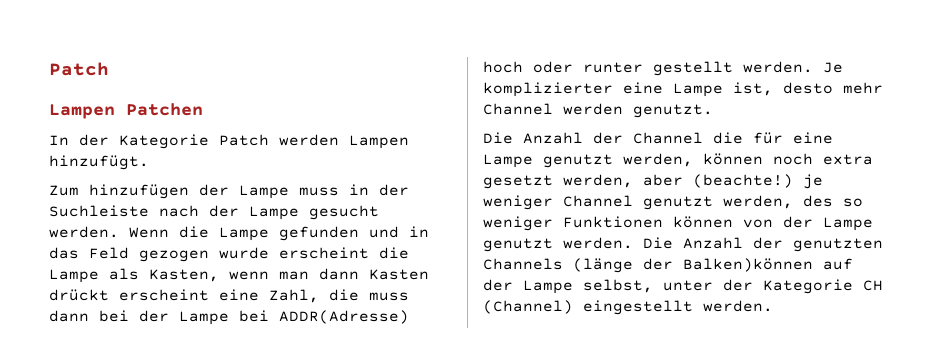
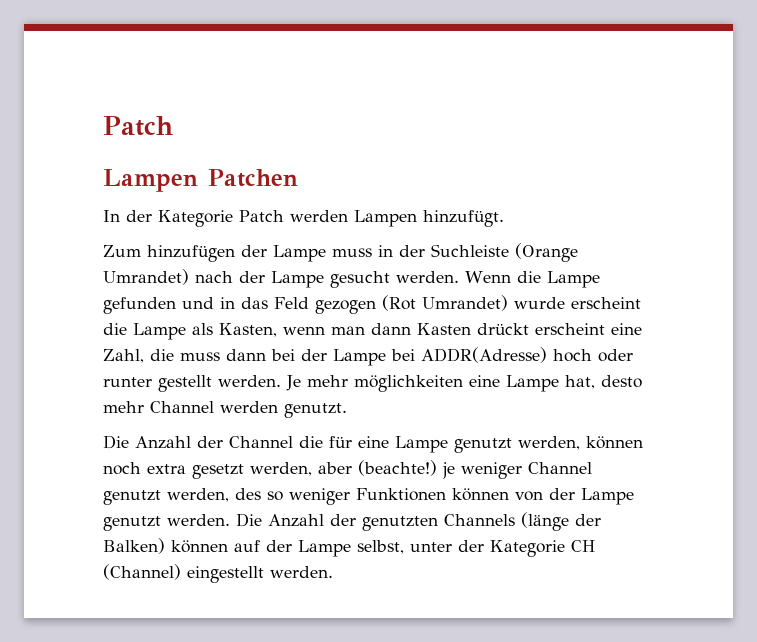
(149, 211) none -> [515,243,578,262] [103,269,189,285] (Orange Umrandet)
(209, 256) none -> [382,295,508,311] (Rot Umrandet)
[483,82,773,97] komplizierter eine Lampe ist, -> [307,375,595,392] mehr möglichkeiten eine Lampe hat,
[683,258,813,272] Balken)können -> [103,538,228,554] Balken) können

